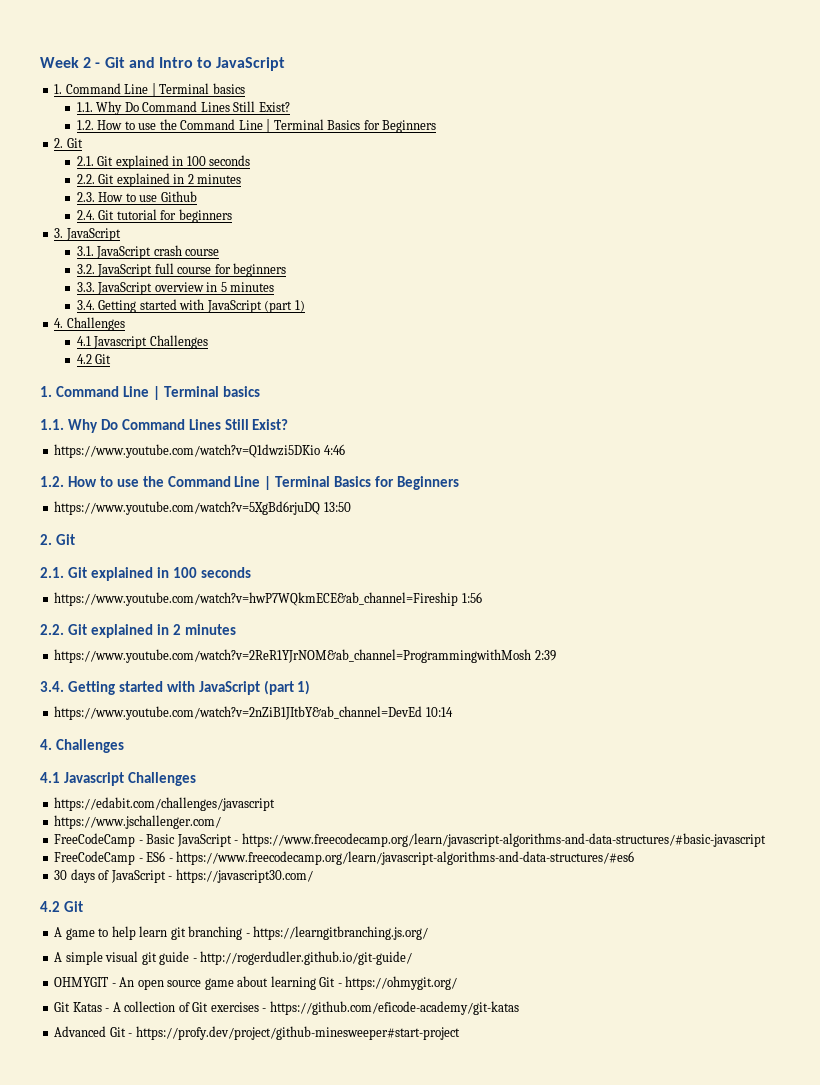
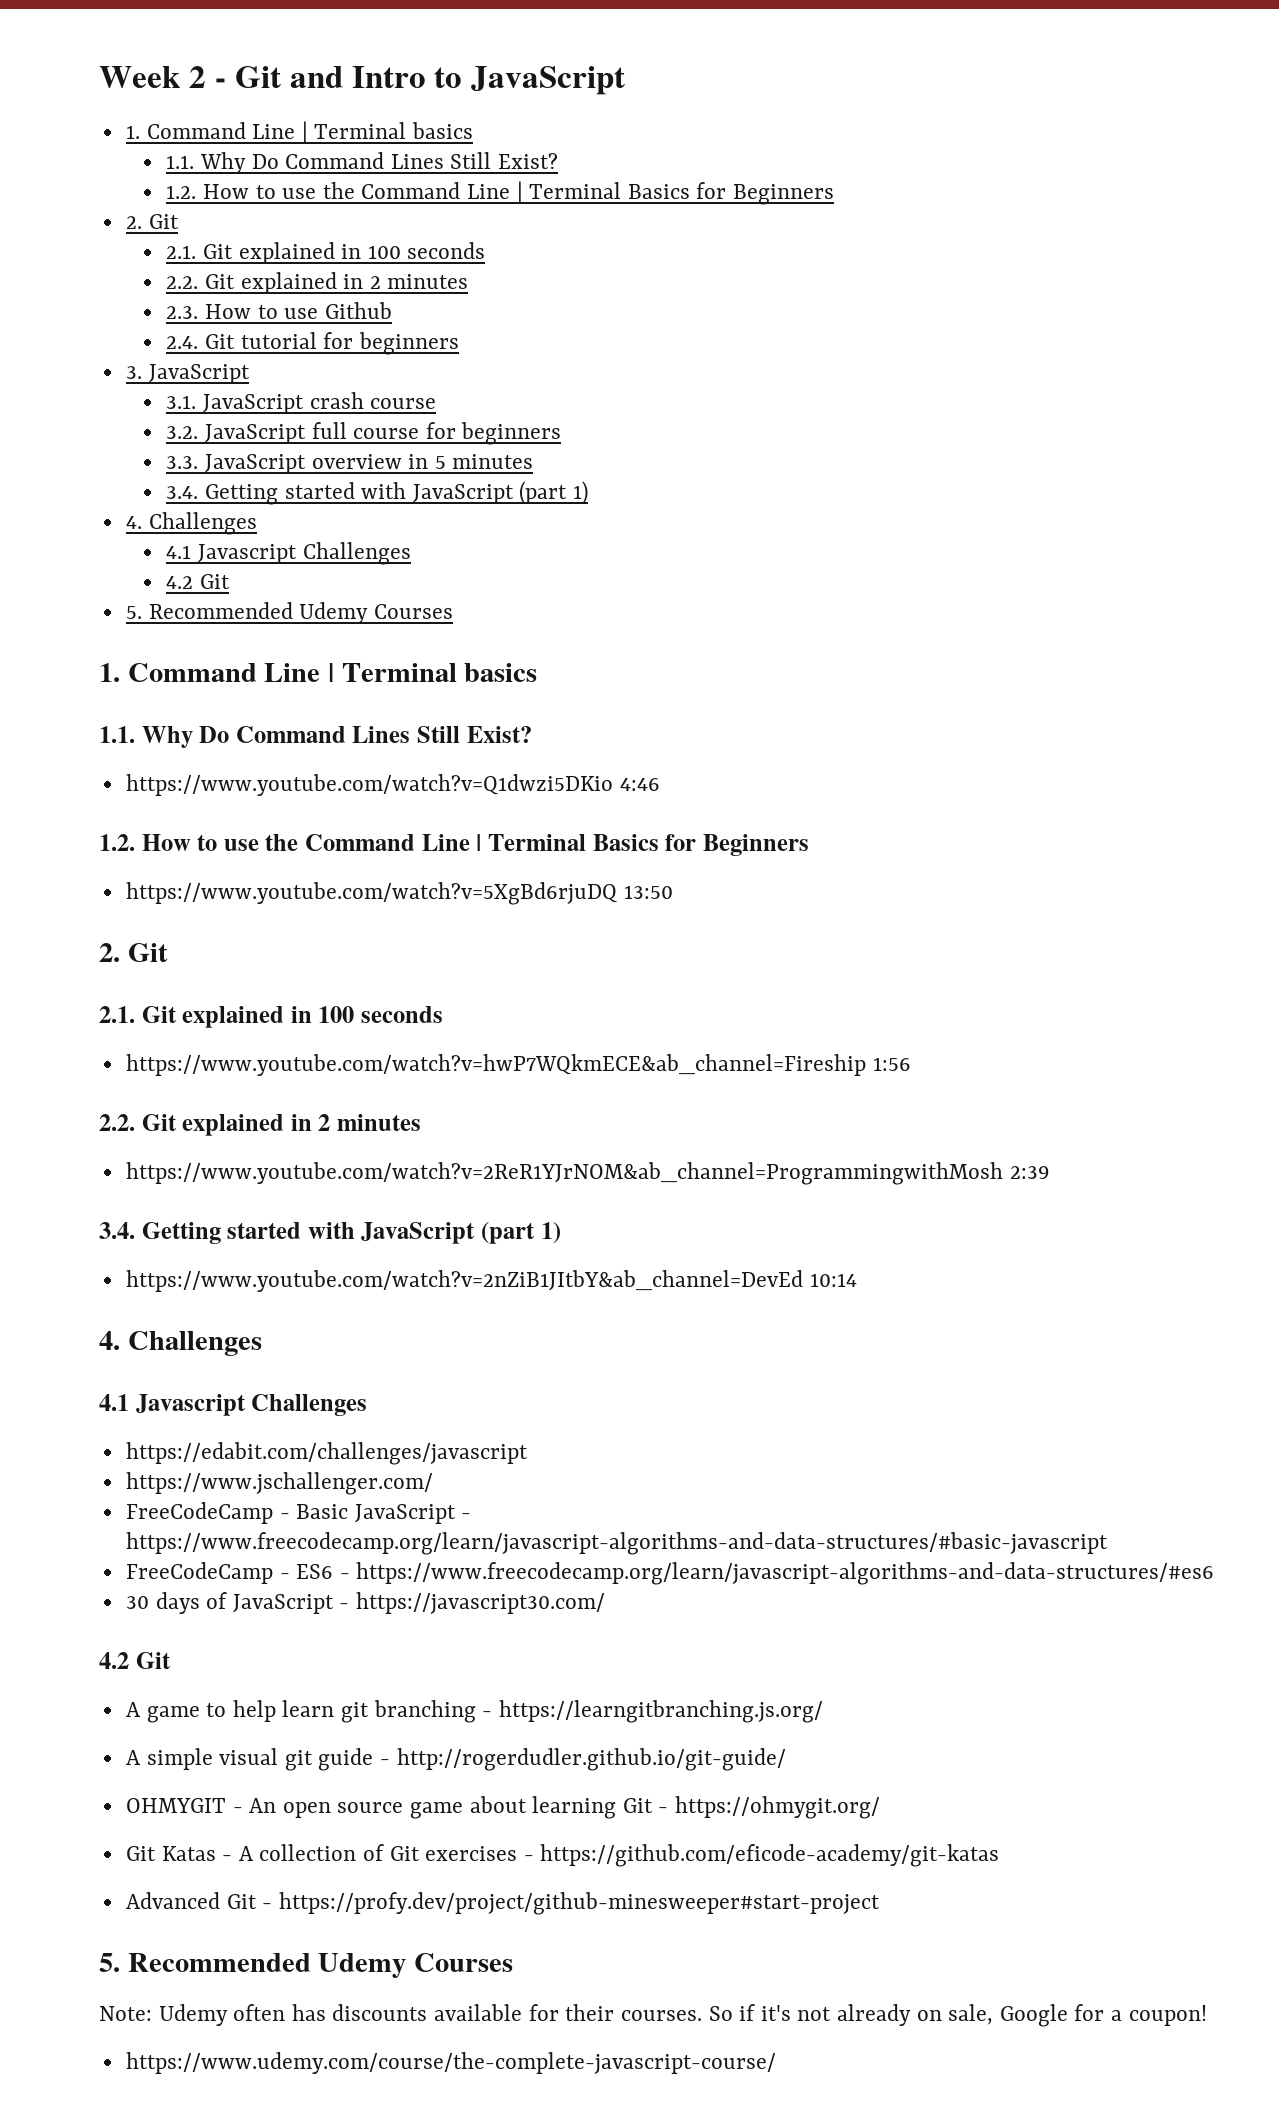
(112, 359) none -> [125,602,453,624] // 5. Recommended Udemy Courses
(460, 1033) none -> [99,1953,514,1978] [99,2004,1207,2027] [125,2052,776,2074] // 5. Recommended Udemy Courses // Note: Udemy often has discounts available for their courses. So if it's not already on sale, Google for a coupon! // https://www.udemy.com/course/the-complete-javascript-course/

